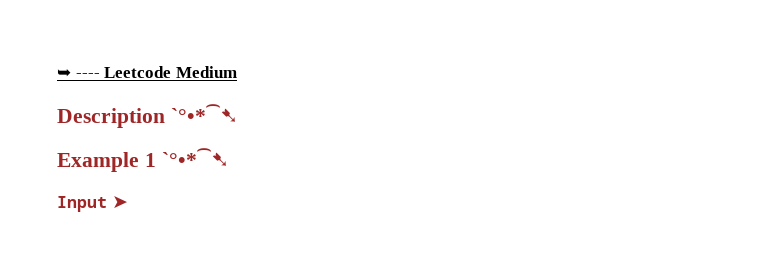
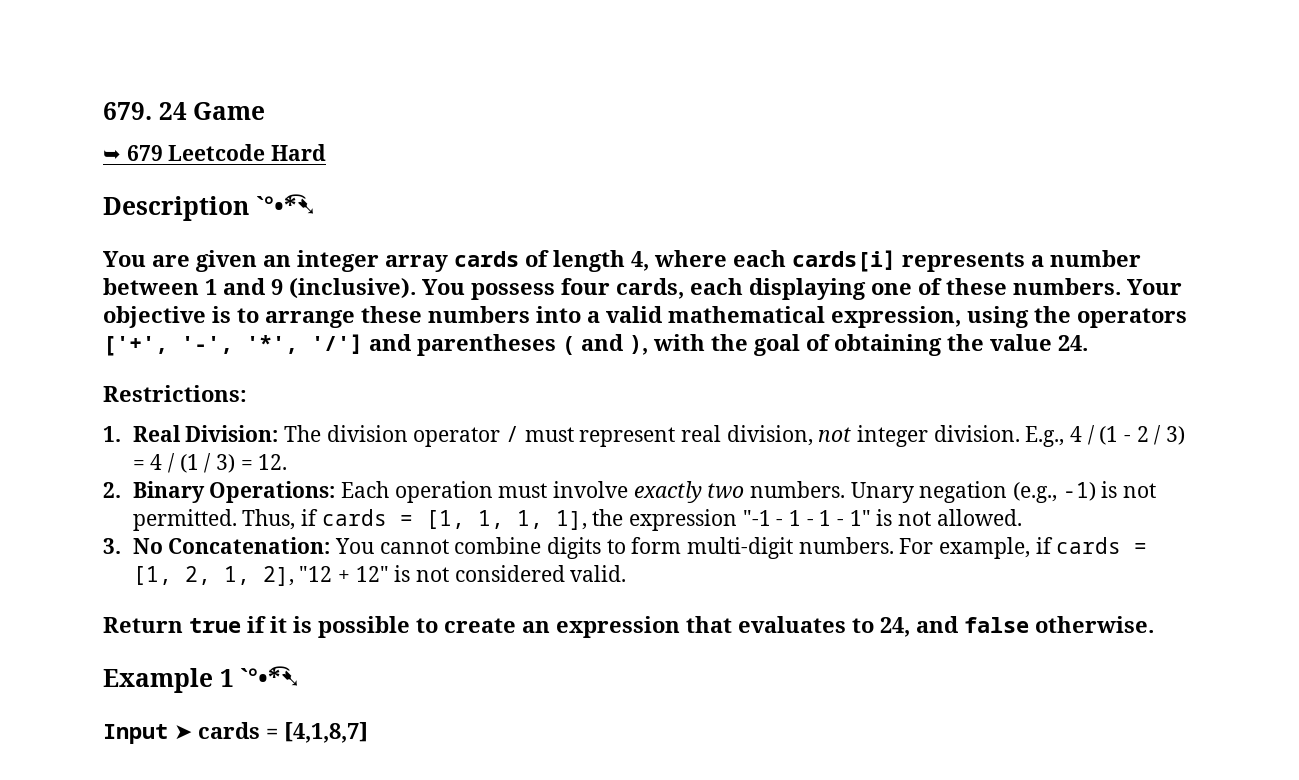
[57,66,237,78] [57,104,238,128] ➥ ---- Leetcode Medium // Description ˋ°•*⁀➷ -> [103,102,266,120] [103,144,327,161] [103,194,317,221] [103,250,1141,272] [103,278,1182,300] [103,306,1187,328] [103,334,1088,356] [103,385,247,402] [103,425,1186,447] [132,453,288,473] [103,481,1157,503] [132,509,1022,531] [103,537,1148,559] [132,565,627,586] [103,616,1154,638] 679. 24 Game // ➥ 679 Leetcode Hard // Description ˋ°•*⁀➷ // You are given an integer array cards of length 4, where each cards[i] represents a number between 1 and 9 (inclusive). You possess four cards, each displaying one of these numbers. Your objective is to arrange these numbers into a valid mathematical expression, using the operators ['+', '-', '*', '/'] and parentheses ( and ), with the goal of obtaining the value 24. // Restrictions: // 1. Real Division: The division operator / must represent real division, not integer division. E.g., 4 / (1 - 2 / 3) = 4 / (1 / 3) = 12. // 2. Binary Operations: Each operation must involve exactly two numbers. Unary negation (e.g., -1) is not permitted. Thus, if cards = [1, 1, 1, 1], the expression "-1 - 1 - 1 - 1" is not allowed. // 3. No Concatenation: You cannot combine digits to form multi-digit numbers. For example, if cards = [1, 2, 1, 2], "12 + 12" is not considered valid. // Return true if it is possible to create an expression that evaluates to 24, and false otherwise.
(128, 202) none -> [198,722,368,743] cards = [4,1,8,7]

